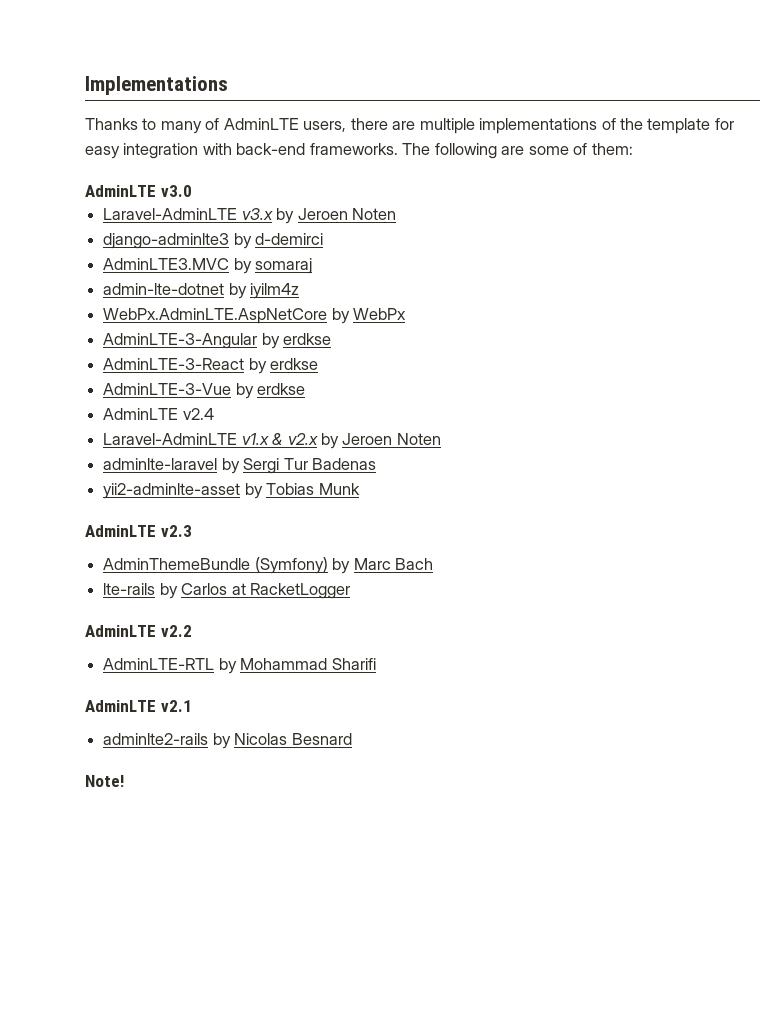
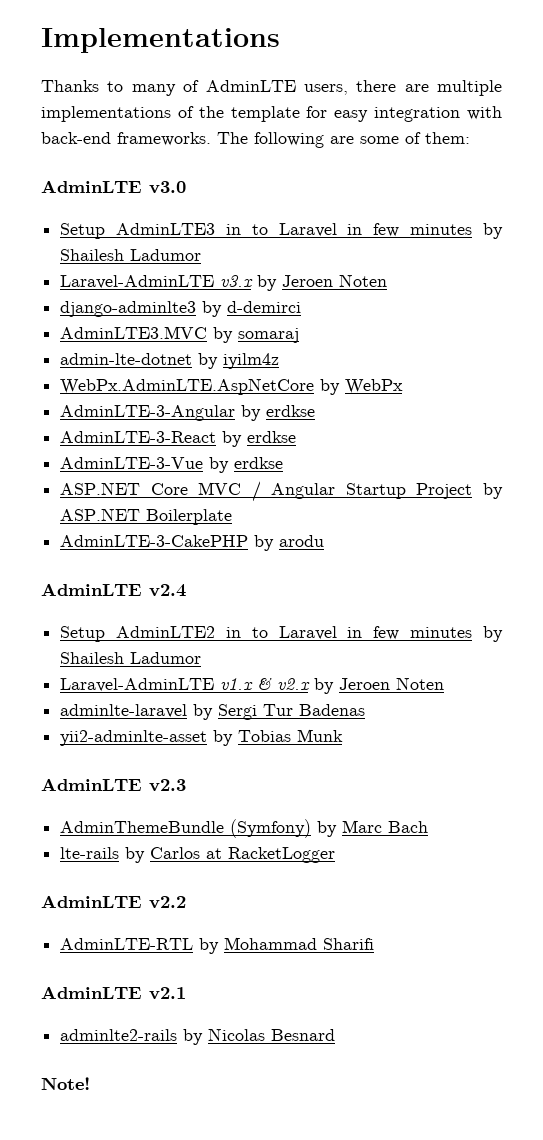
(192, 191) none -> [60,223,503,239] [60,249,202,261] // Setup AdminLTE3 in to Laravel in few minutes by Shailesh Ladumor
[103,408,214,420] AdminLTE v2.4 -> [60,481,503,502] [60,508,233,525] [60,535,325,551] [41,583,186,597] [60,626,503,642] [60,652,202,664] ASP.NET Core MVC / Angular Startup Project by ASP.NET Boilerplate // AdminLTE-3-CakePHP by arodu // AdminLTE v2.4 // Setup AdminLTE2 in to Laravel in few minutes by Shailesh Ladumor

